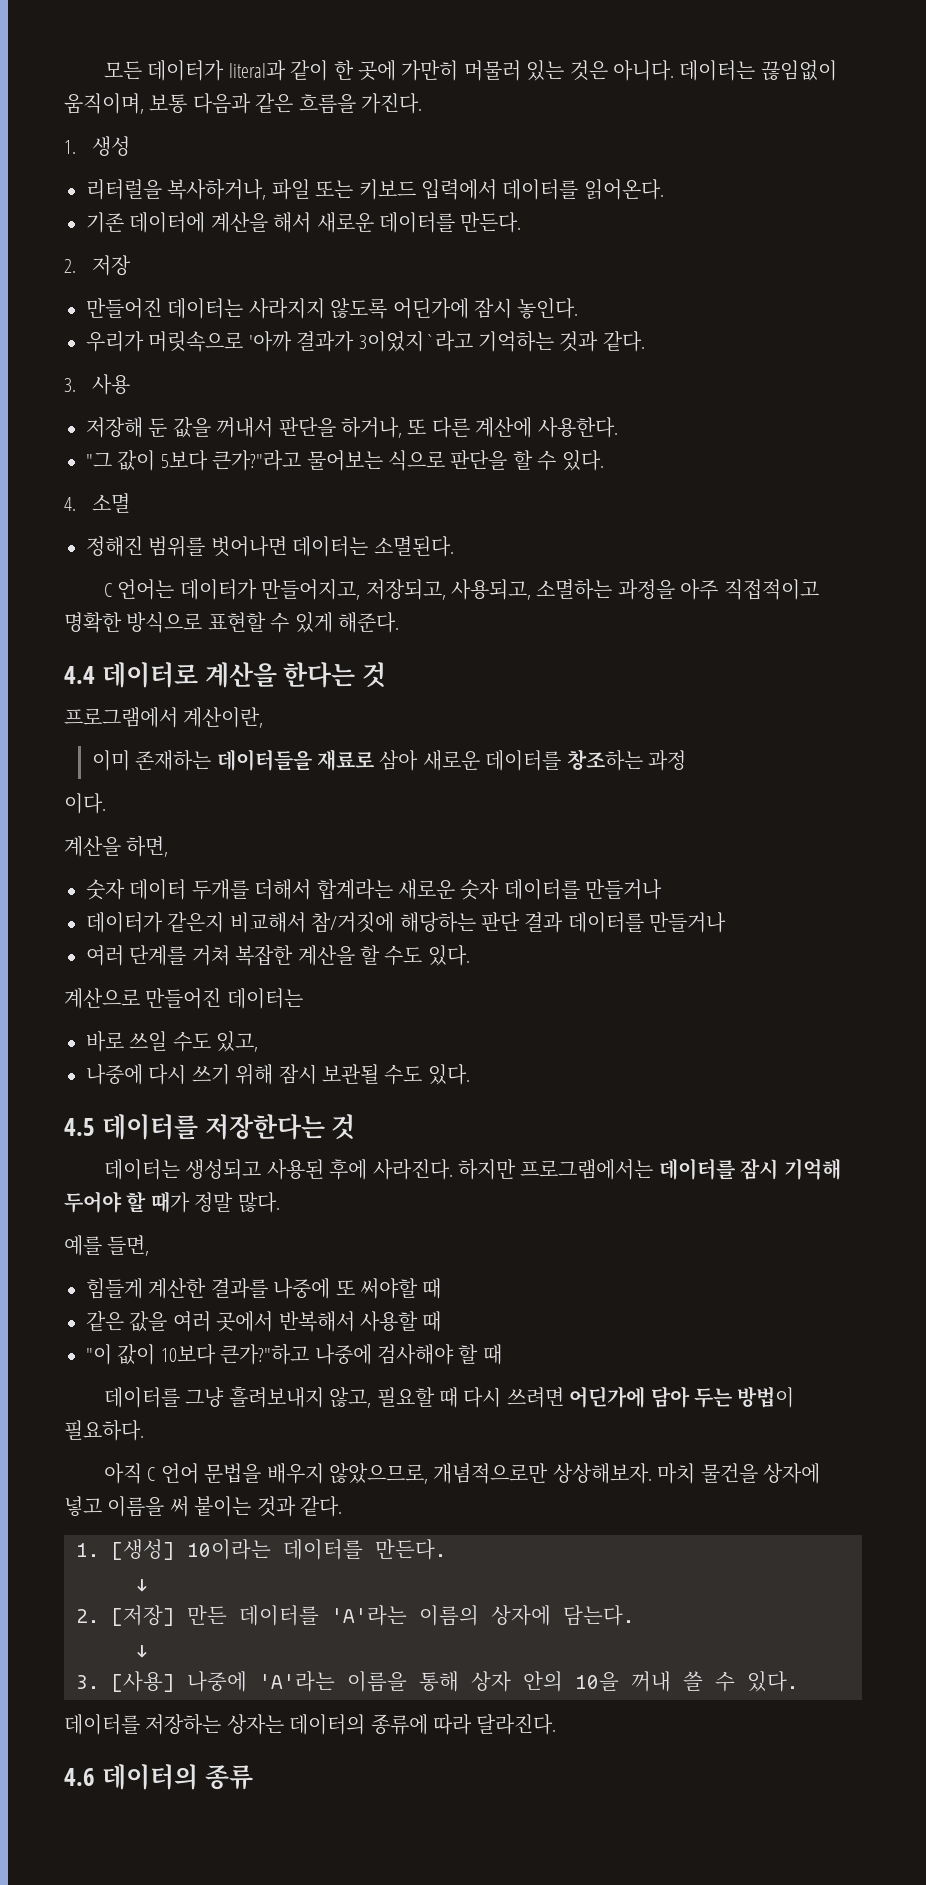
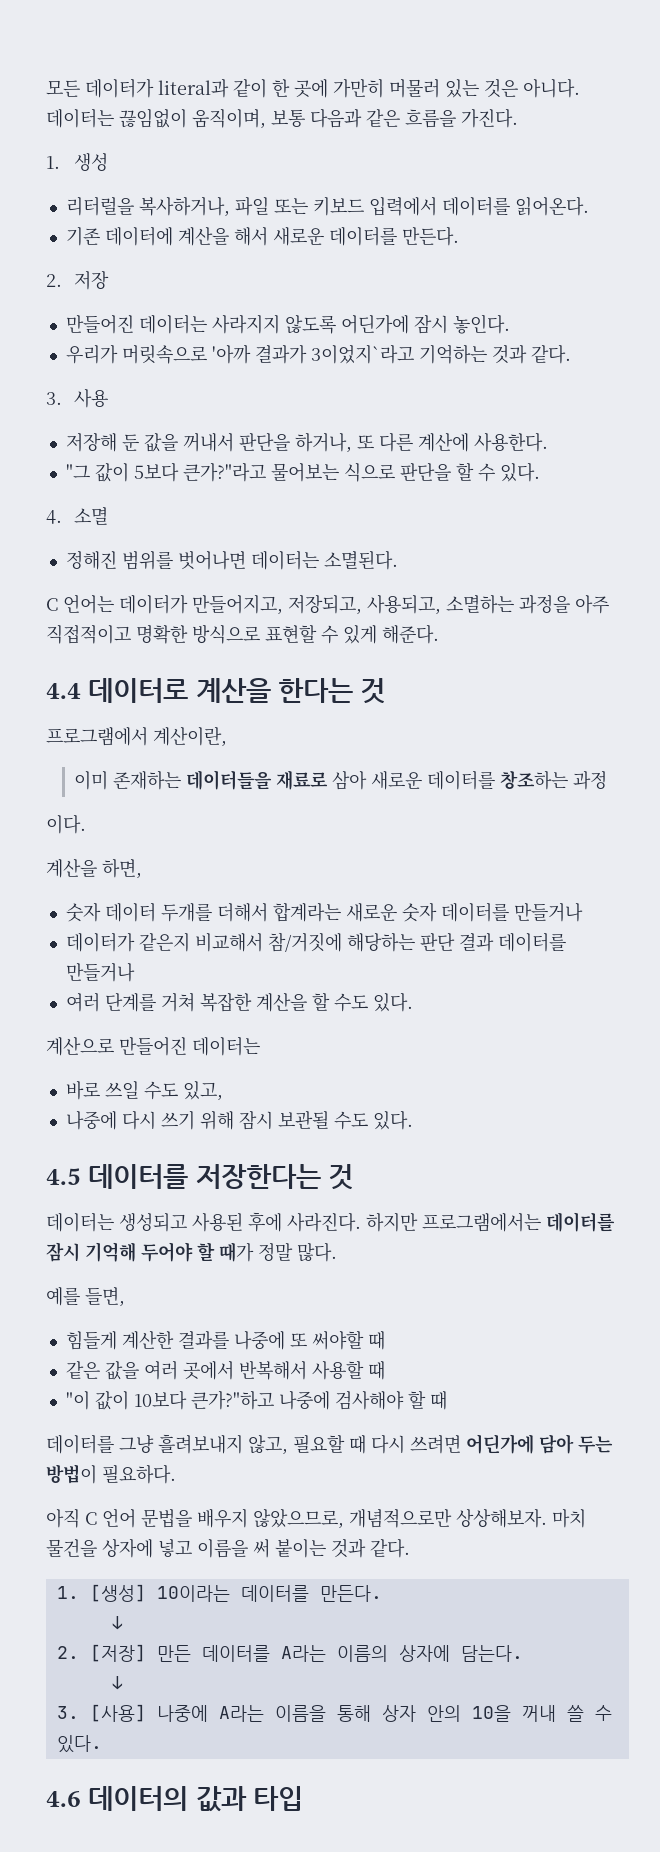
[331,1605,407,1626] 'A'라는 -> [280,1645,326,1662] A라는
[259,1671,335,1692] 'A'라는 -> [218,1705,264,1722] A라는
[64,1714,557,1735] // 데이터를 저장하는 상자는 데이터의 종류에 따라 달라진다. -> (102, 1744) none
[204,1765,253,1790] 종류 -> [195,1786,303,1812] 값과 타입

